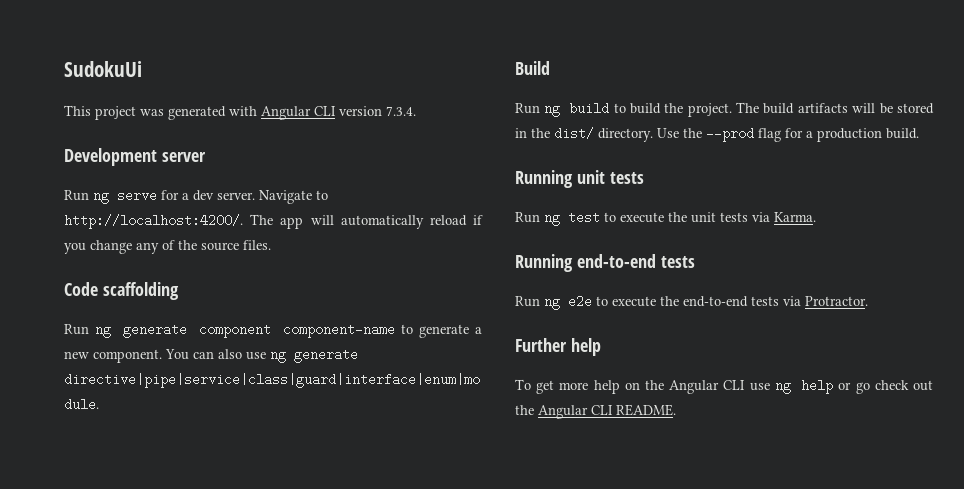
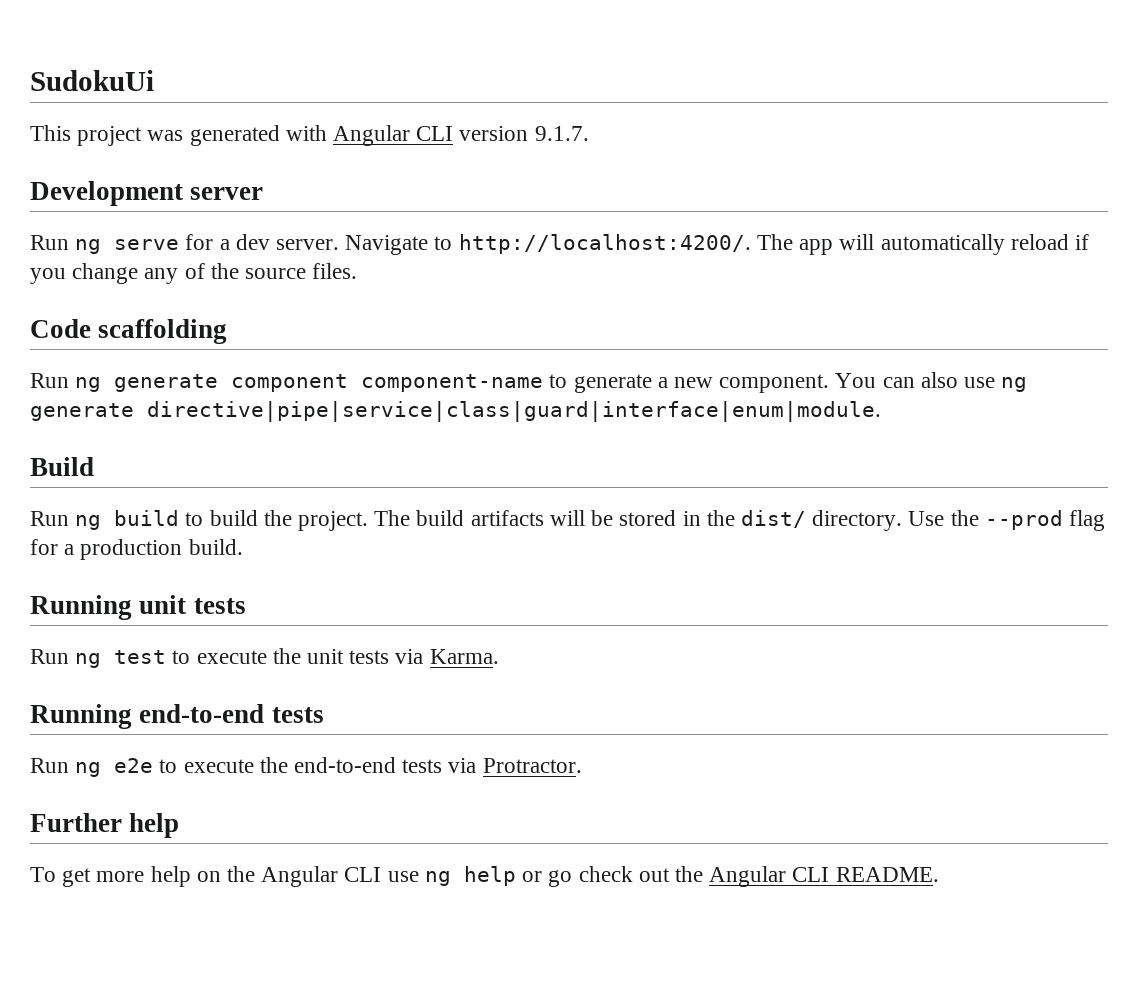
[386,106,416,116] 7.3.4. -> [534,126,589,141] 9.1.7.

